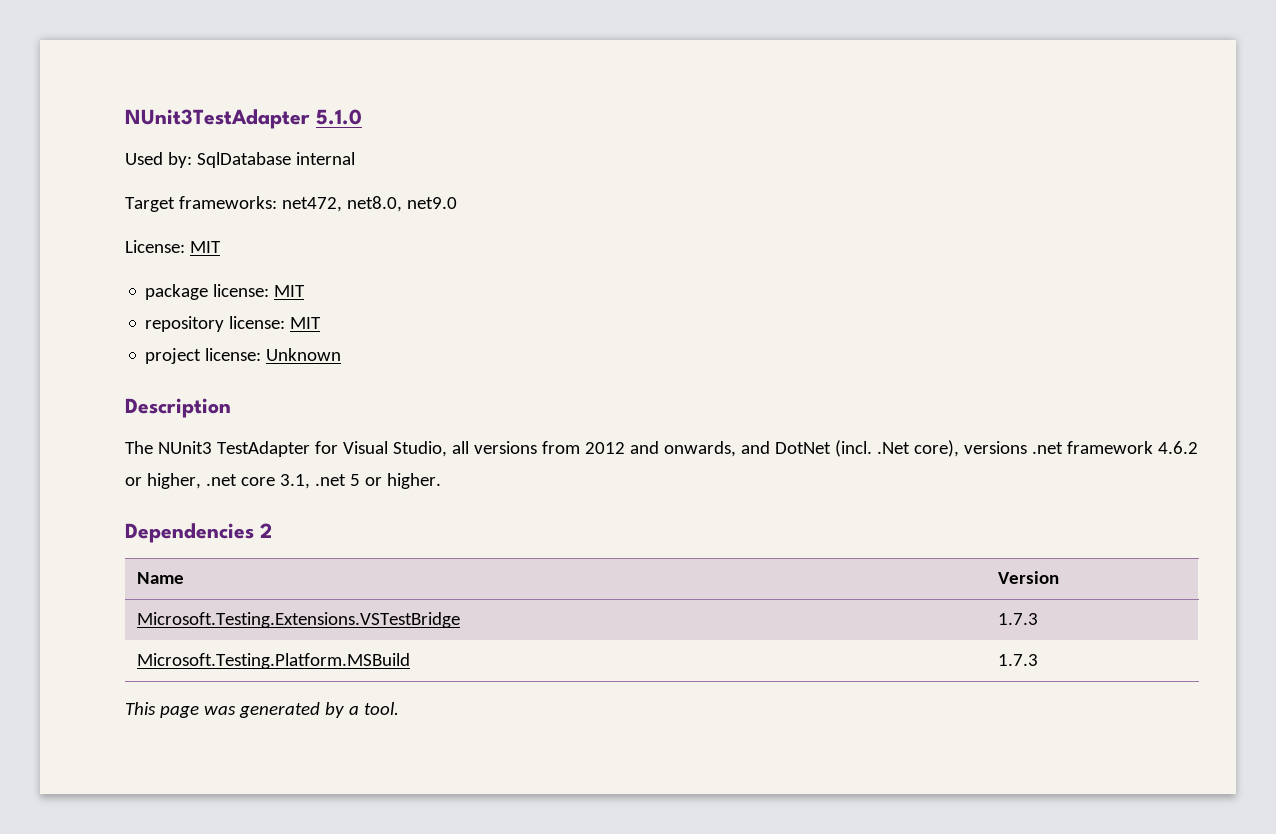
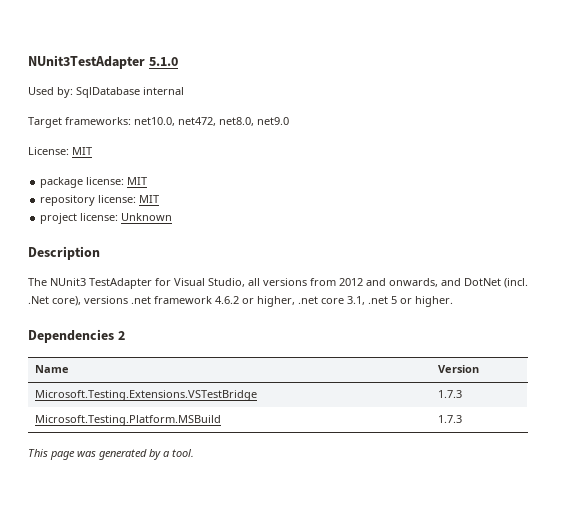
(277, 202) none -> [134,117,175,126] net10.0,

